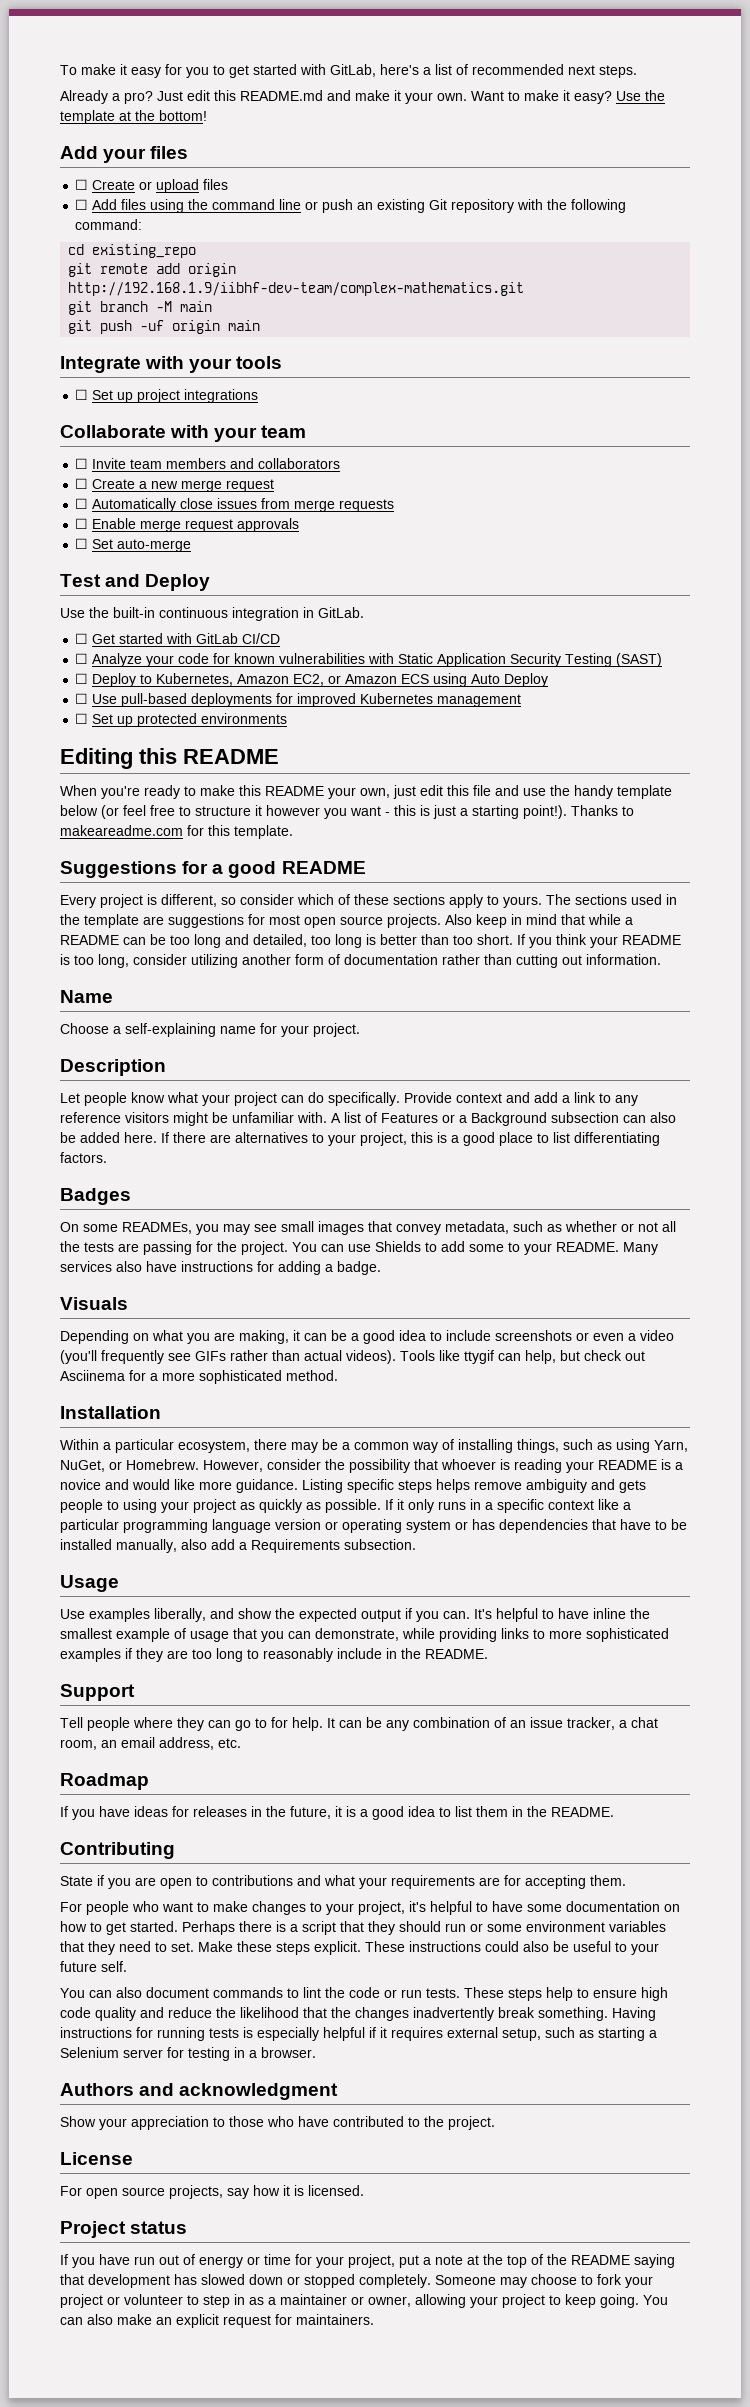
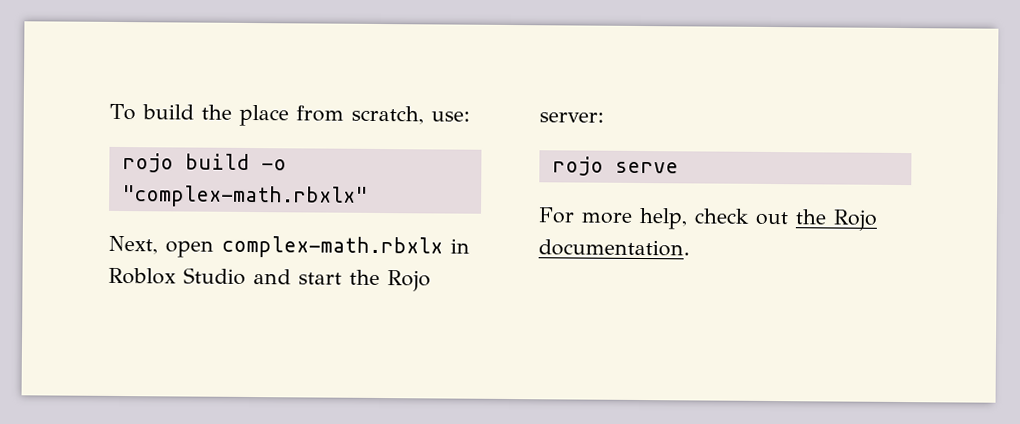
[81,64,637,78] [60,90,665,104] [60,110,207,124] [60,146,189,163] [75,179,229,193] [75,199,627,213] [75,219,143,230] [68,244,197,258] [68,263,237,277] [68,282,525,296] [68,301,213,315] [68,320,261,334] [60,356,283,373] [75,389,259,403] [60,425,307,442] [75,458,341,469] [75,478,275,492] [75,498,395,512] [75,518,300,532] [75,538,192,552] [60,574,211,591] [60,607,364,621] [75,633,281,644] [75,653,663,667] [75,673,549,687] [75,693,522,707] [75,713,288,727] [60,748,279,769] [60,785,672,799] [60,805,634,819] [60,825,293,839] [60,861,366,878] [60,894,677,908] [60,914,633,928] [60,934,681,948] [60,954,661,968] [60,990,113,1003] [60,1023,360,1037] [60,1059,166,1076] [60,1092,638,1106] [60,1112,676,1126] [60,1132,660,1146] [60,1152,107,1163] [60,1188,131,1205] [60,1221,676,1235] [60,1241,658,1255] [60,1261,381,1275] [60,1297,128,1310] [60,1330,674,1344] [60,1350,645,1364] [60,1370,338,1384] [60,1406,161,1419] [60,1439,688,1453] [60,1459,683,1473] [60,1479,646,1493] [60,1499,631,1513] [60,1519,687,1533] [60,1539,416,1553] [60,1575,119,1592] [60,1608,650,1622] [60,1628,669,1642] [60,1648,488,1662] [60,1684,135,1701] [60,1717,658,1731] [60,1737,241,1750] [60,1773,149,1790] [60,1806,614,1820] [60,1842,175,1859] [60,1875,626,1889] [60,1901,680,1915] [60,1921,666,1935] [60,1941,659,1955] [60,1961,127,1972] [60,1987,668,2001] [60,2007,656,2021] [60,2027,657,2041] [60,2047,316,2061] [60,2083,339,2100] [60,2116,495,2130] [60,2152,133,2165] [60,2185,364,2199] [60,2221,188,2238] [60,2254,675,2268] [60,2274,653,2288] [60,2294,668,2308] [60,2314,374,2328] make it easy for you to get started with GitLab, here's a list of recommended next steps. // Already a pro? Just edit this README.md and make it your own. Want to make it easy? Use the template at the bottom! // Add your files // ☐ Create or upload files // ☐ Add files using the command line or push an existing Git repository with the following command: // cd existing_repo // git remote add origin http://192.168.1.9/iibhf-dev-team/complex-mathematics.git // git branch -M main // git push -uf origin main // Integrate with your tools // ☐ Set up project integrations // Collaborate with your team // ☐ Invite team members and collaborators // ☐ Create a new merge request // ☐ Automatically close issues from merge requests // ☐ Enable merge request approvals // ☐ Set auto-merge // Test and Deploy // Use the built-in continuous integration in GitLab. // ☐ Get started with GitLab CI/CD // ☐ Analyze your code for known vulnerabilities with Static Application Security Testing (SAST) // ☐ Deploy to Kubernetes, Amazon EC2, or Amazon ECS using Auto Deploy // ☐ Use pull-based deployments for improved Kubernetes management // ☐ Set up protected environments // Editing this README // When you're ready to make this README your own, just edit this file and use the handy template below (or feel free to structure it however you want - this is just a starting point!). Thanks to makeareadme.com for this template. // Suggestions for a good README // Every project is different, so consider which of these sections apply to yours. The sections used in the template are suggestions for most open source projects. Also keep in mind that while a README can be too long and detailed, too long is better than too short. If you think your README is too long, consider utilizing another form of documentation rather than cutting out information. // Name // Choose a self-explaining name for your project. // Description // Let people know what your project can do specifically. Provide context and add a link to any reference visitors might be unfamiliar with. A list of Features or a Background subsection can also be added here. If there are alternatives to your project, this is a good place to list differentiating factors. // Badges // On some READMEs, you may see small images that convey metadata, such as whether or not all the tests are passing for the project. You can use Shields to add some to your README. Many services also have instructions for adding a badge. // Visuals // Depending on what you are making, it can be a good idea to include screenshots or even a video (you'll frequently see GIFs rather than actual videos). Tools like ttygif can help, but check out Asciinema for a more sophisticated method. // Installation // Within a particular ecosystem, there may be a common way of installing things, such as using Yarn, NuGet, or Homebrew. However, consider the possibility that whoever is reading your README is a novice and would like more guidance. Listing specific steps helps remove ambiguity and gets people to using your project as quickly as possible. If it only runs in a specific context like a particular programming language version or operating system or has dependencies that have to be installed manually, also add a Requirements subsection. // Usage // Use examples liberally, and show the expected output if you can. It's helpful to have inline the smallest example of usage that you can demonstrate, while providing links to more sophisticated examples if they are too long to reasonably include in the README. // Support // Tell people where they can go to for help. It can be any combination of an issue tracker, a chat room, an email address, etc. // Roadmap // If you have ideas for releases in the future, it is a good idea to list them in the README. // Contributing // State if you are open to contributions and what your requirements are for accepting them. // For people who want to make changes to your project, it's helpful to have some documentation on how to get started. Perhaps there is a script that they should run or some environment variables that they need to set. Make these steps explicit. These instructions could also be useful to your future self. // You can also document commands to lint the code or run tests. These steps help to ensure high code quality and reduce the likelihood that the changes inadvertently break something. Having instructions for running tests is especially helpful if it requires external setup, such as starting a Selenium server for testing in a browser. // Authors and acknowledgment // Show your appreciation to those who have contributed to the project. // License // For open source projects, say how it is licensed. // Project status // If you have run out of energy or time for your project, put a note at the top of the README saying that development has slowed down or stopped completely. Someone may choose to fork your project or volunteer to step in as a maintainer or owner, allowing your project to keep going. You can also make an explicit request for maintainers. -> [141,104,470,127] [121,153,287,173] [121,185,368,208] [108,235,470,259] [108,267,431,292] [539,112,604,123] [551,156,679,176] [538,207,878,231] [538,239,690,257] build the place from scratch, use: // rojo build -o "complex-math.rbxlx" // Next, open complex-math.rbxlx in Roblox Studio and start the Rojo server: // rojo serve // For more help, check out the Rojo documentation.

